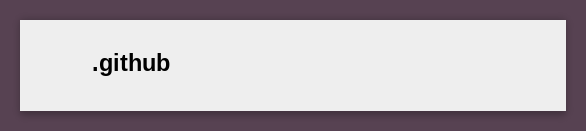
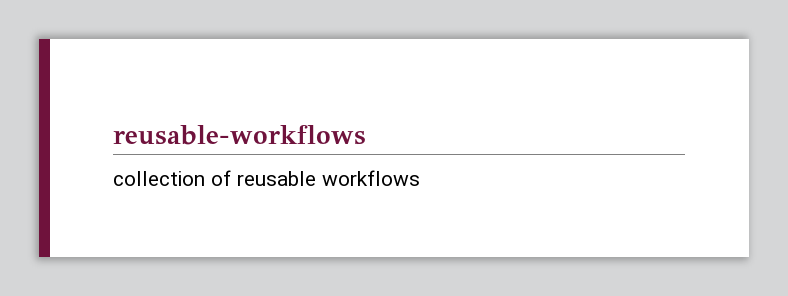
[92,53,170,76] .github -> [113,125,366,145] [113,170,420,186] reusable-workflows // collection of reusable workflows

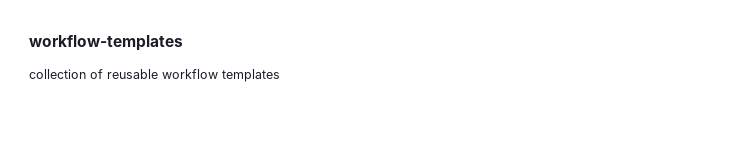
[113,125,366,145] reusable-workflows -> [29,35,183,51] workflow-templates
[322,170,420,186] workflows -> [162,69,280,82] workflow templates

